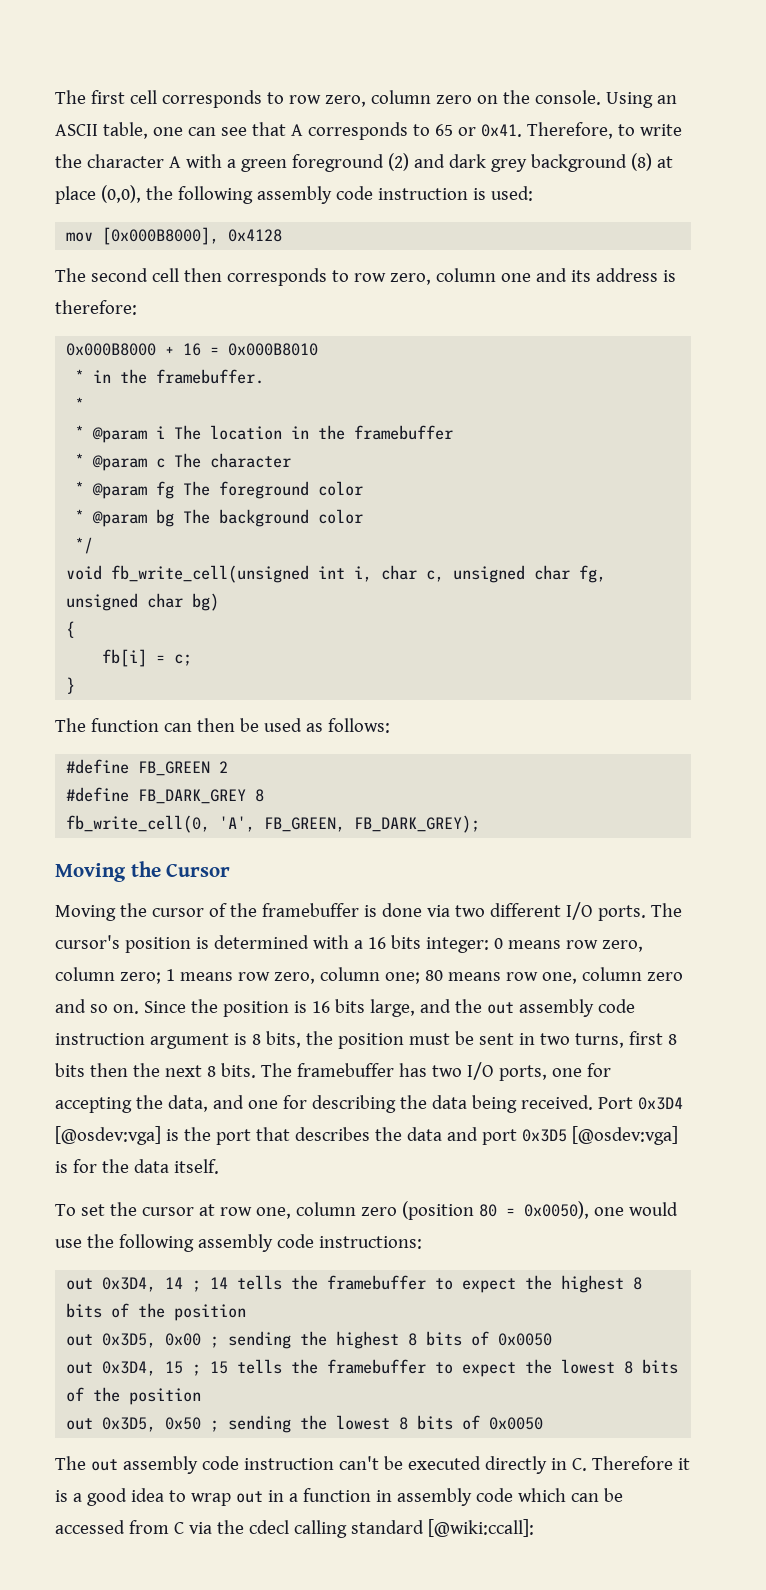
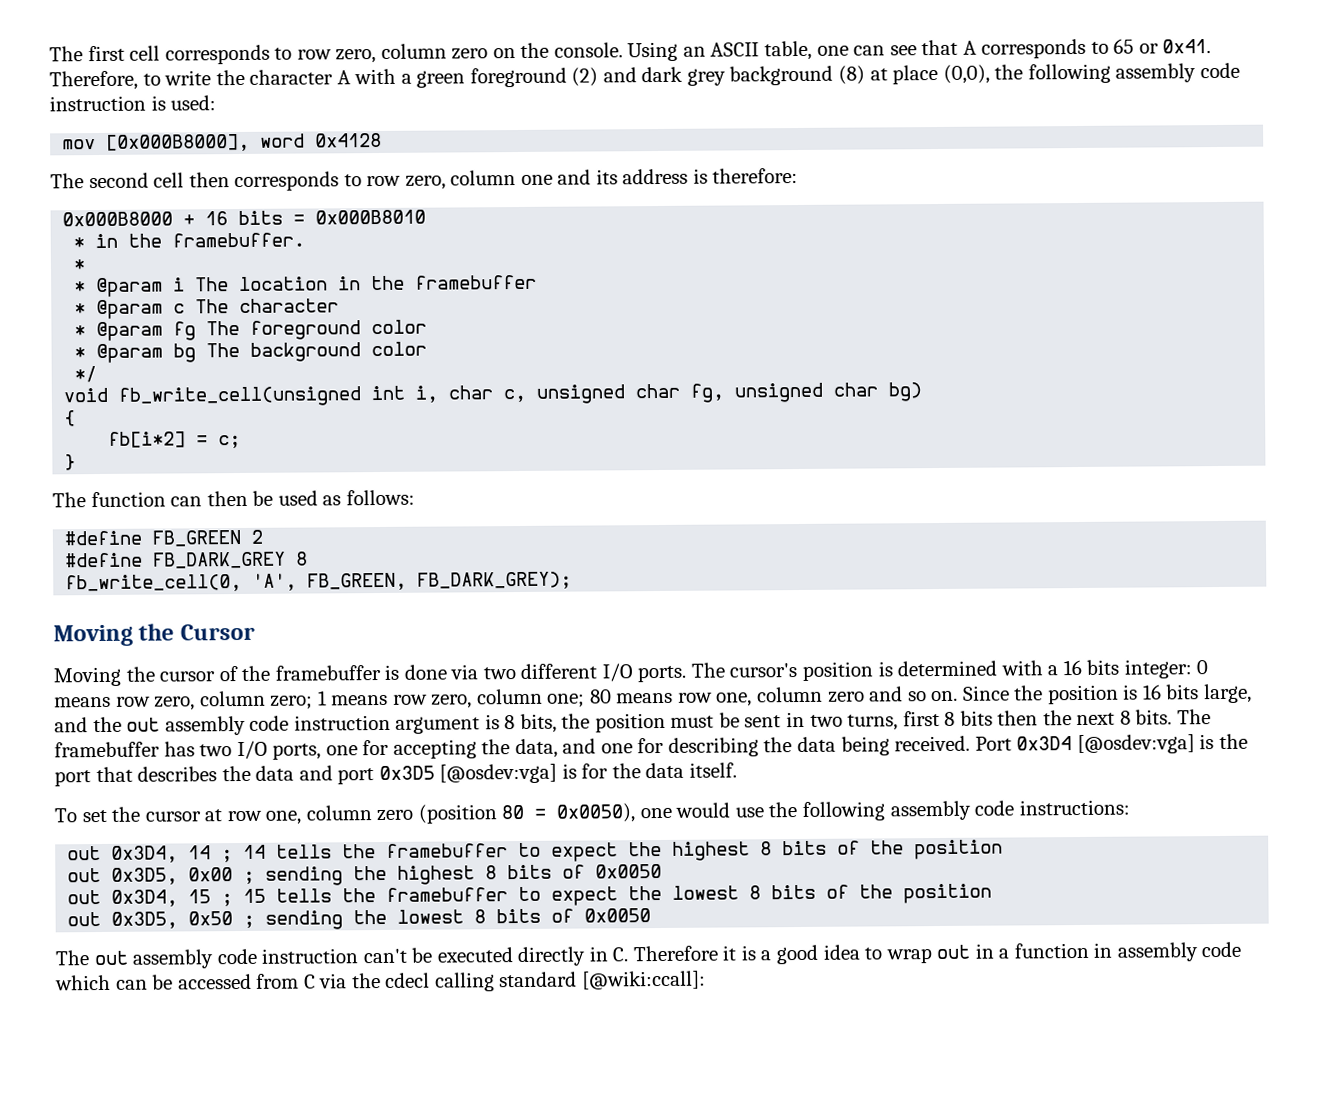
(220, 236) none -> [260,133,306,148] word
(202, 349) none -> [238,210,284,226] bits
[102,649,148,667] fb[i] -> [108,431,187,448] fb[i*2]

